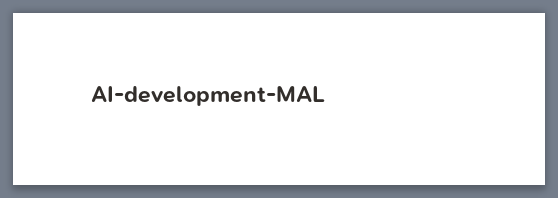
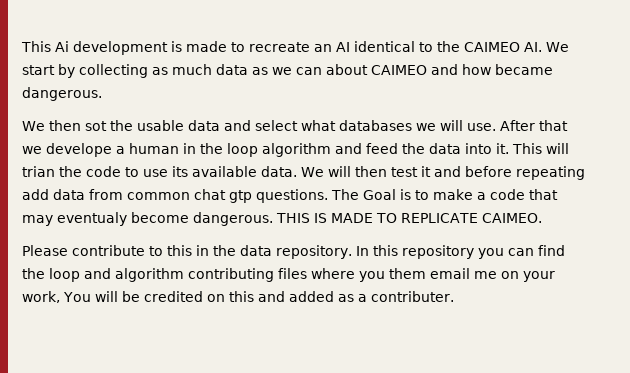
[91,86,325,106] AI-development-MAL -> [21,41,569,55] [22,64,553,78] [22,87,102,101] [22,120,568,131] [22,143,569,157] [22,166,585,180] [22,189,558,203] [22,212,542,226] [22,245,565,259] [22,268,555,282] [22,291,454,303] This Ai development is made to recreate an AI identical to the CAIMEO AI. We start by collecting as much data as we can about CAIMEO and how became dangerous. // We then sot the usable data and select what databases we will use. After that we develope a human in the loop algorithm and feed the data into it. This will trian the code to use its available data. We will then test it and before repeating add data from common chat gtp questions. The Goal is to make a code that may eventualy become dangerous. THIS IS MADE TO REPLICATE CAIMEO. // Please contribute to this in the data repository. In this repository you can find the loop and algorithm contributing files where you them email me on your work, You will be credited on this and added as a contributer.

